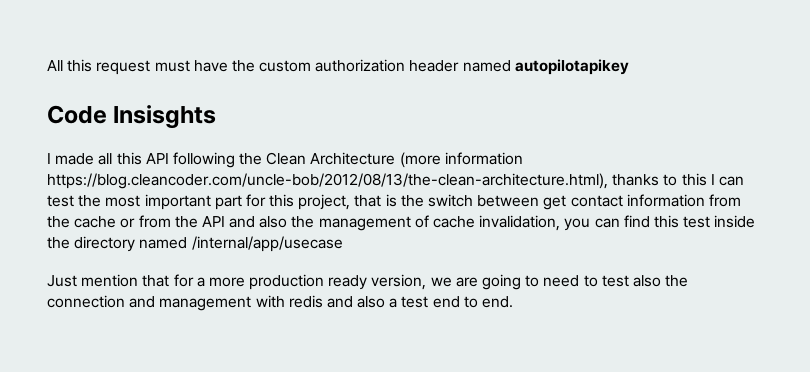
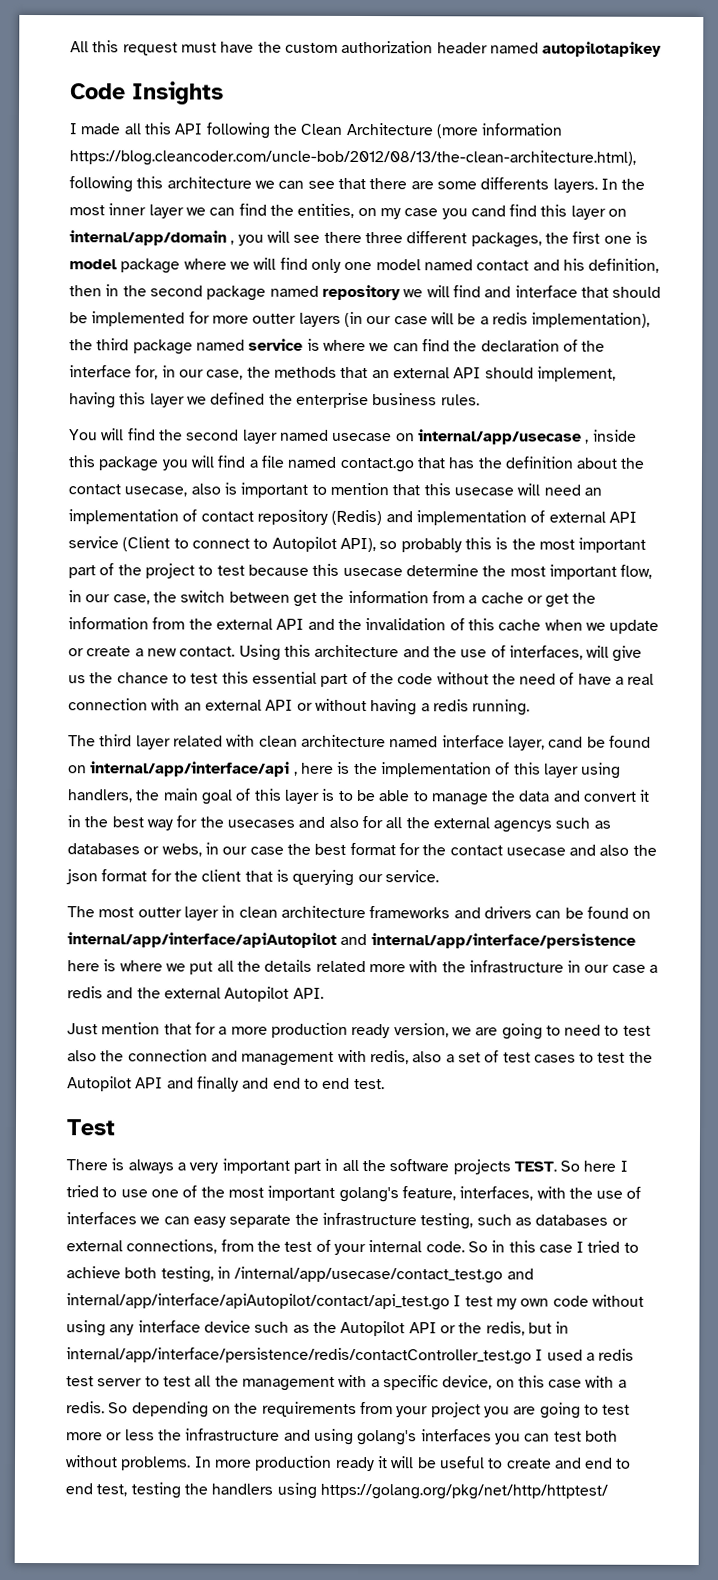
[113,105,217,129] Insisghts -> [132,81,224,105] Insights
[612,173,744,186] [47,194,741,210] [47,215,756,231] [47,236,343,252] thanks to this I can test the most important part for this project, that is the switch between get contact information from the cache or from the API and also the management of cache invalidation, you can find this test inside the directory named /internal/app/usecase -> [69,176,646,193] [69,203,628,220] [69,230,648,248] [69,257,660,274] [69,284,662,301] [69,311,651,328] [69,338,606,355] [69,365,616,382] [69,392,480,409] [69,428,637,445] [68,455,645,473] [68,482,602,498] [68,509,637,526] [68,536,647,553] [68,563,653,580] [68,590,597,608] [68,617,660,634] [68,644,643,662] [68,671,655,687] [68,698,531,716] [68,734,651,751] [68,761,622,779] [67,788,651,806] [67,815,611,833] [67,842,657,857] [66,869,439,886] [67,905,652,921] [67,932,636,949] [67,959,659,975] [67,986,324,1002] following this architecture we can see that there are some differents layers. In the most inner layer we can find the entities, on my case you cand find this layer on internal/app/domain , you will see there three different packages, the first one is model package where we will find only one model named contact and his definition, then in the second package named repository we will find and interface that should be implemented for more outter layers (in our case will be a redis implementation), the third package named service is where we can find the declaration of the interface for, in our case, the methods that an external API should implement, having this layer we defined the enterprise business rules. // You will find the second layer named usecase on internal/app/usecase , inside this package you will find a file named contact.go that has the definition about the contact usecase, also is important to mention that this usecase will need an implementation of contact repository (Redis) and implementation of external API service (Client to connect to Autopilot API), so probably this is the most important part of the project to test because this usecase determine the most important flow, in our case, the switch between get the information from a cache or get the information from the external API and the invalidation of this cache when we update or create a new contact. Using this architecture and the use of interfaces, will give us the chance to test this essential part of the code without the need of have a real connection with an external API or without having a redis running. // The third layer related with clean architecture named interface layer, cand be found on internal/app/interface/api , here is the implementation of this layer using handlers, the main goal of this layer is to be able to manage the data and convert it in the best way for the usecases and also for all the external agencys such as databases or webs, in our case the best format for the contact usecase and also the json format for the client that is querying our service. // The most outter layer in clean architecture frameworks and drivers can be found on internal/app/interface/apiAutopilot and internal/app/interface/persistence here is where we put all the details related more with the infrastructure in our case a redis and the external Autopilot API.
[288,295,514,308] redis and also a test end to end. -> [369,1050,653,1065] [67,1076,385,1092] [66,1119,116,1136] [66,1158,628,1175] [66,1185,642,1203] [66,1212,628,1230] [66,1239,639,1256] [66,1266,534,1284] [66,1293,644,1311] [66,1320,570,1337] [66,1347,635,1365] [66,1374,627,1391] [66,1401,631,1419] [66,1428,618,1446] [65,1455,632,1472] [65,1482,608,1500] redis, also a set of test cases to test the Autopilot API and finally and end to end test. // Test // There is always a very important part in all the software projects TEST. So here I tried to use one of the most important golang's feature, interfaces, with the use of interfaces we can easy separate the infrastructure testing, such as databases or external connections, from the test of your internal code. So in this case I tried to achieve both testing, in /internal/app/usecase/contact_test.go and internal/app/interface/apiAutopilot/contact/api_test.go I test my own code without using any interface device such as the Autopilot API or the redis, but in internal/app/interface/persistence/redis/contactController_test.go I used a redis test server to test all the management with a specific device, on this case with a redis. So depending on the requirements from your project you are going to test more or less the infrastructure and using golang's interfaces you can test both without problems. In more production ready it will be useful to create and end to end test, testing the handlers using https://golang.org/pkg/net/http/httptest/

